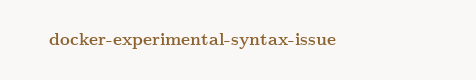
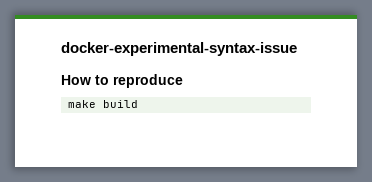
(336, 41) none -> [61,74,183,88] [68,100,139,108] // How to reproduce // make build

